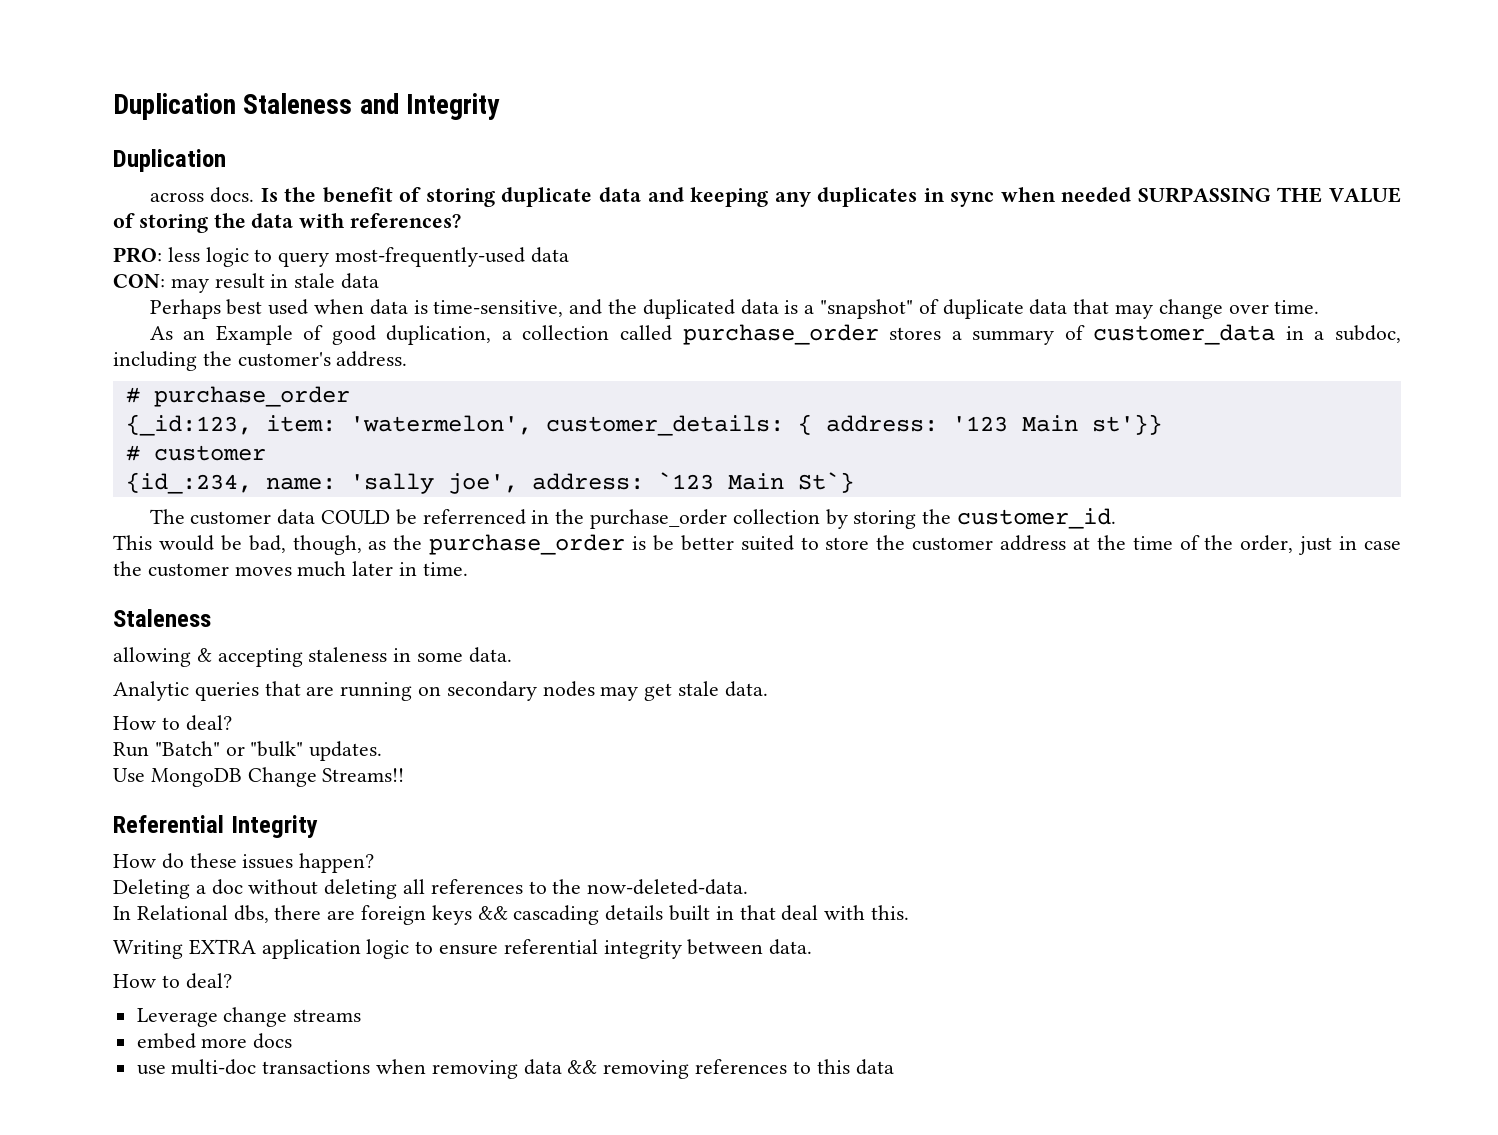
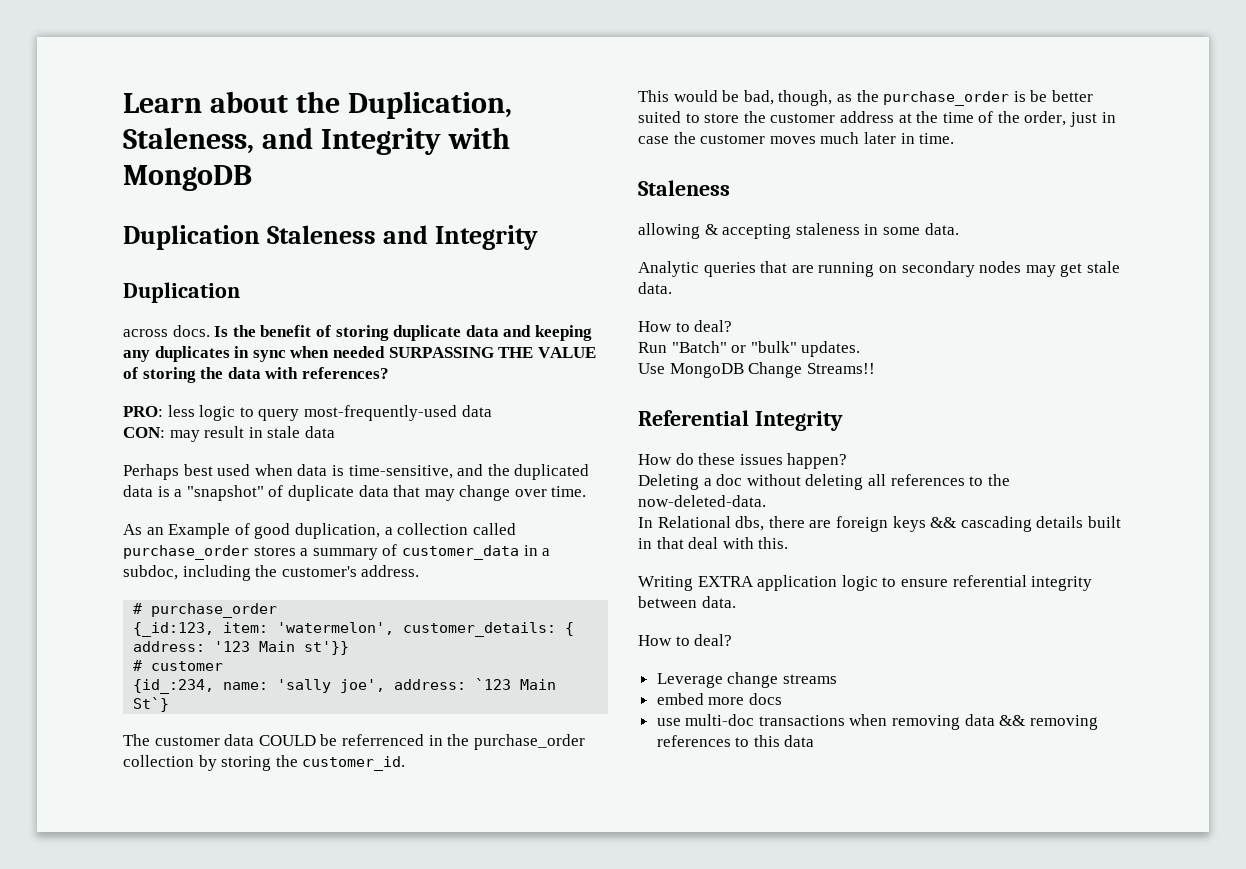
(113, 106) none -> [123,91,512,119] [123,127,510,155] [123,165,252,191] Learn about the Duplication, Staleness, and Integrity with MongoDB //

